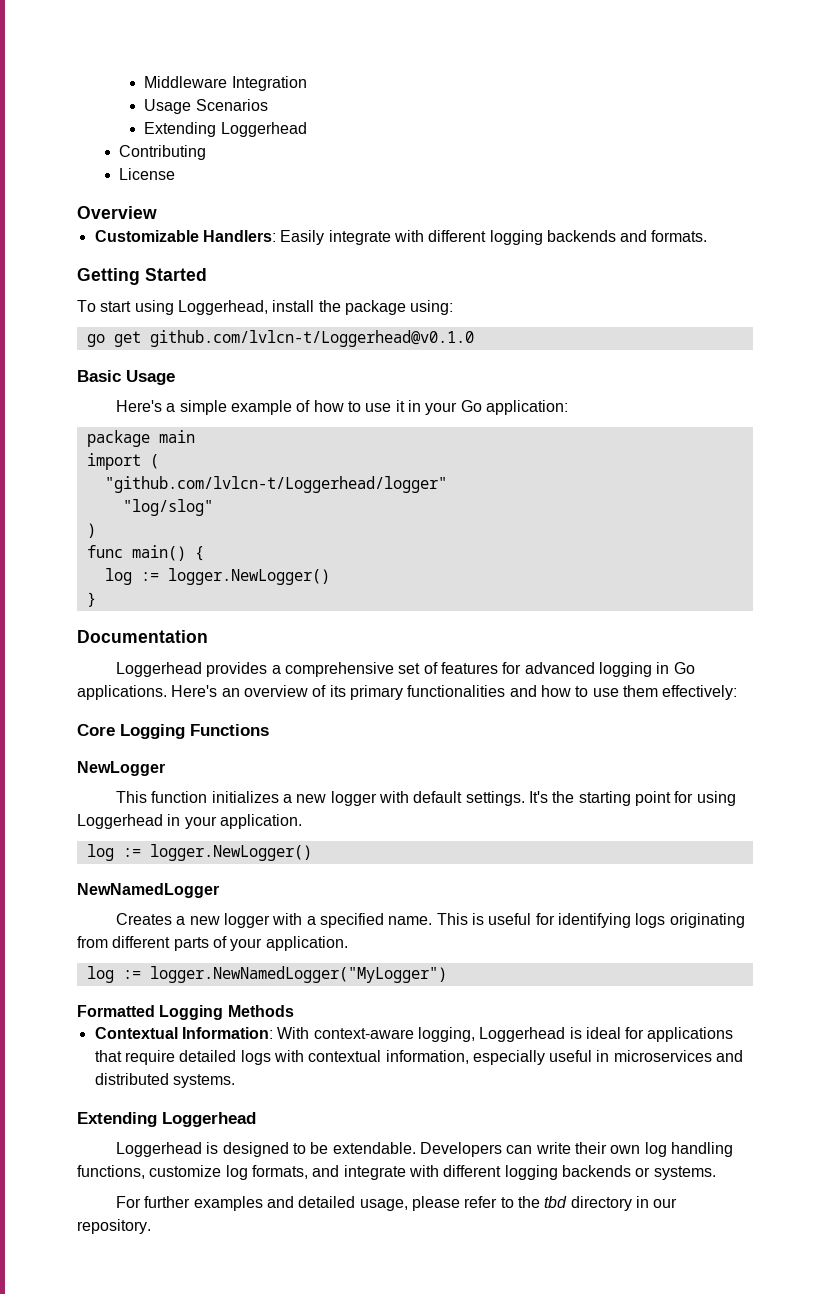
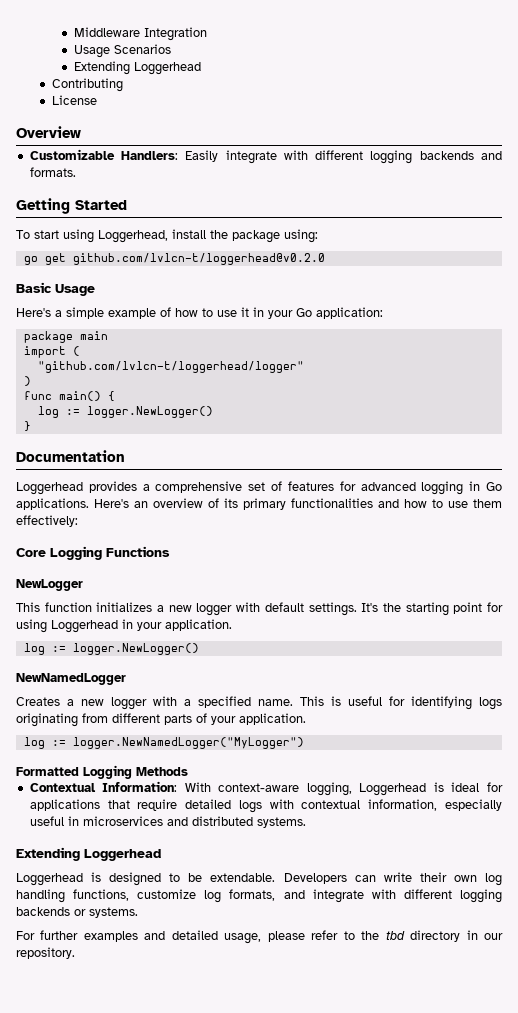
[149,330,474,347] github.com/lvlcn-t/Loggerhead@v0.1.0 -> [72,253,325,265] github.com/lvlcn-t/loggerhead@v0.2.0
[104,476,447,493] [122,499,213,516] "github.com/lvlcn-t/Loggerhead/logger" // "log/slog" -> [37,361,304,373] "github.com/lvlcn-t/loggerhead/logger"

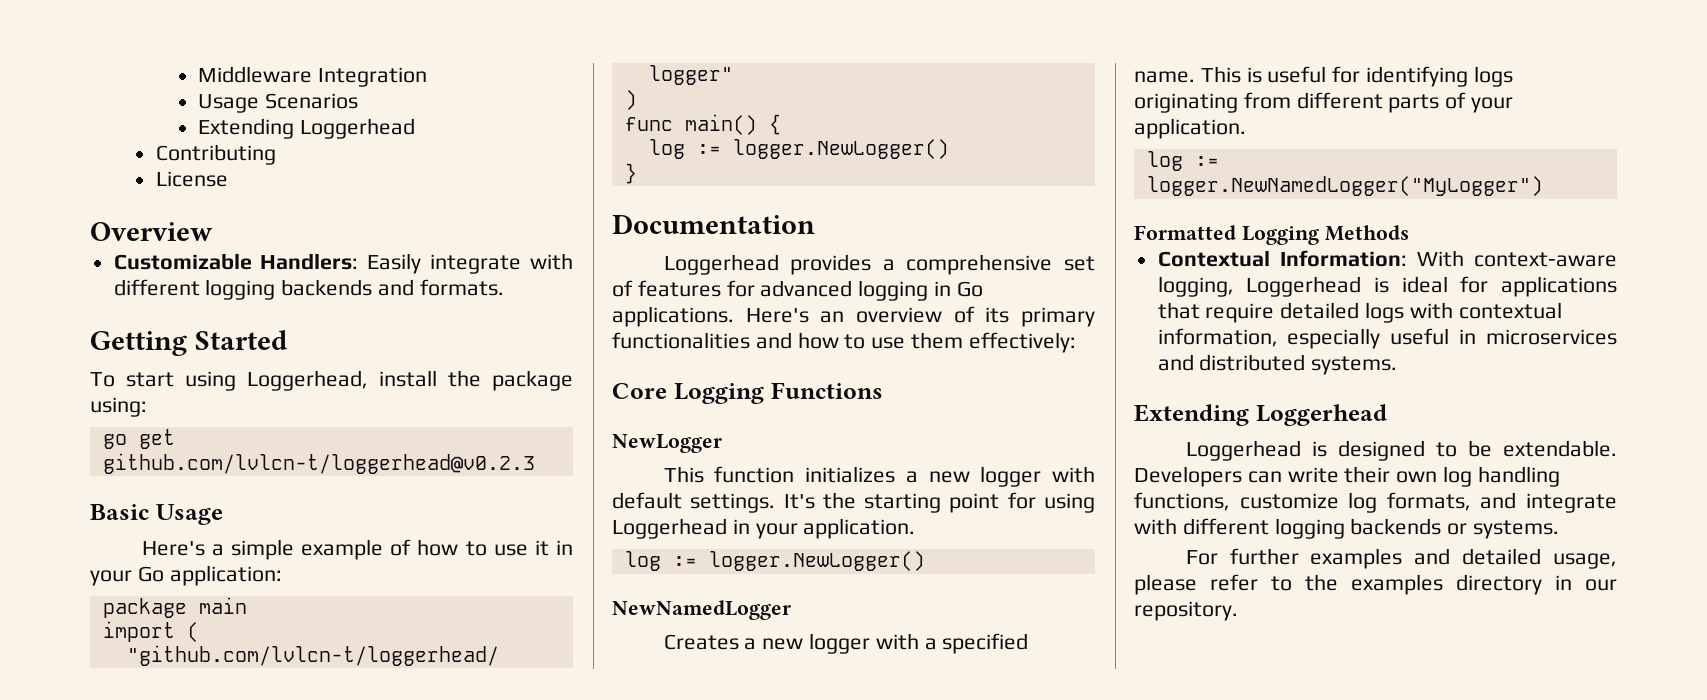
[72,253,325,265] github.com/lvlcn-t/loggerhead@v0.2.0 -> [102,453,535,474] github.com/lvlcn-t/loggerhead@v0.2.3
[385,931,405,940] tbd -> [1351,574,1443,595] examples

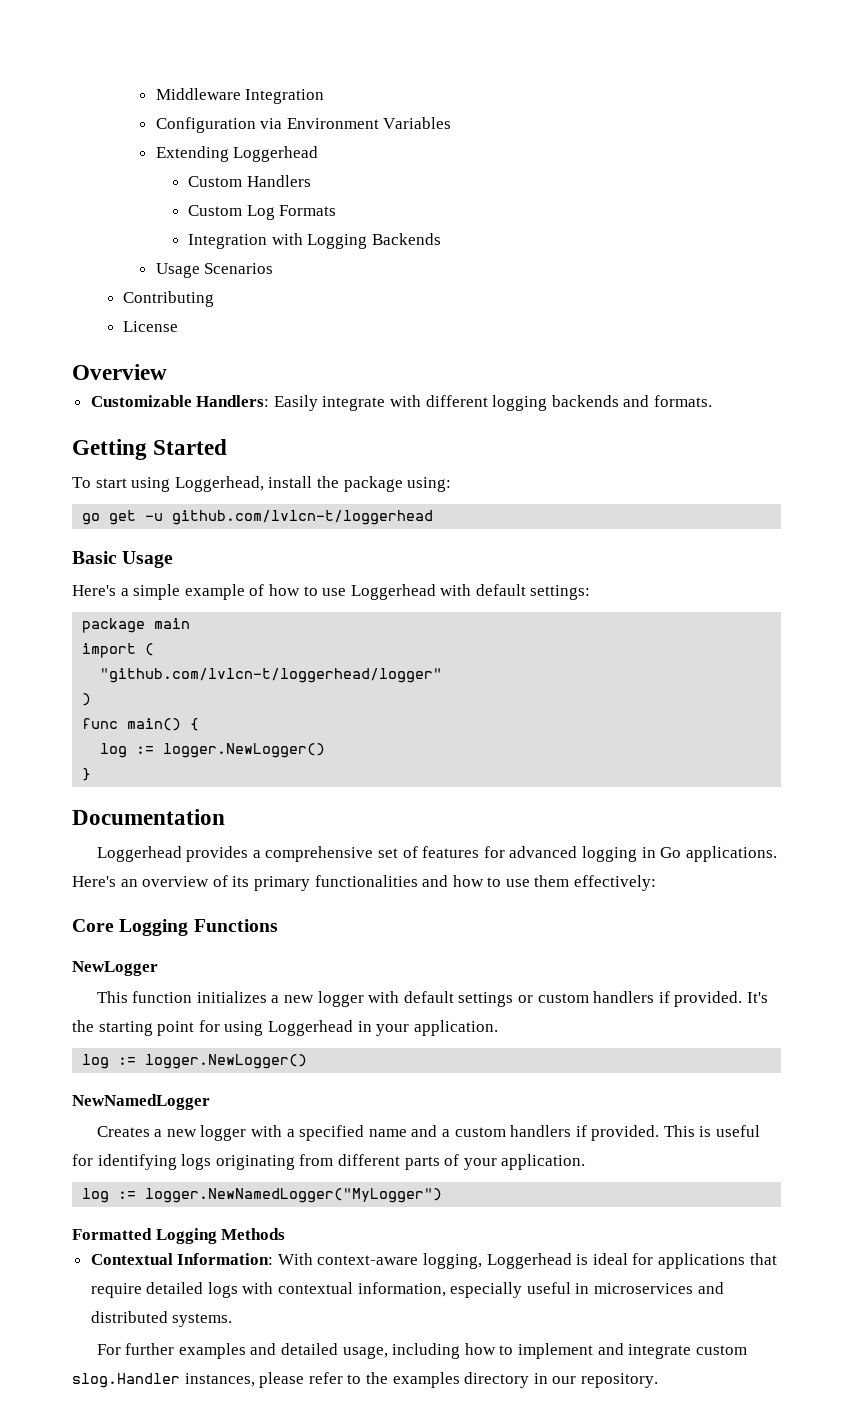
[197,93,358,113] [197,118,415,139] Usage Scenarios // Extending Loggerhead -> [155,117,452,133] [155,146,319,162] [188,175,311,187] [188,205,337,220] [188,233,441,249] [155,263,274,278] Configuration via Environment Variables // Extending Loggerhead // Custom Handlers // Custom Log Formats // Integration with Logging Backends // Usage Scenarios
[102,453,535,474] github.com/lvlcn-t/loggerhead@v0.2.3 -> [145,510,434,525] -u github.com/lvlcn-t/loggerhead
[534,540,573,556] [90,565,282,586] it in your Go application: -> [350,584,591,600] Loggerhead with default settings:
[690,493,776,513] settings. -> [458,991,743,1007] settings or custom handlers if provided.
[1134,71,1195,83] name. -> [368,1125,660,1141] name and a custom handlers if provided.
[1134,404,1387,426] [1185,440,1617,461] [1134,466,1560,487] [1134,492,1617,513] [1134,518,1560,539] // Extending Loggerhead // Loggerhead is designed to be extendable. Developers can write their own log handling functions, customize log formats, and integrate with different logging backends or systems. -> (233, 1320) none
(1617, 561) none -> [392,1343,747,1359] [72,1373,255,1388] including how to implement and integrate custom slog.Handler instances,

